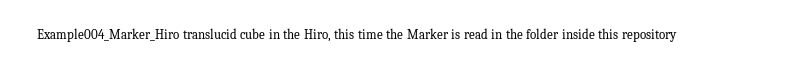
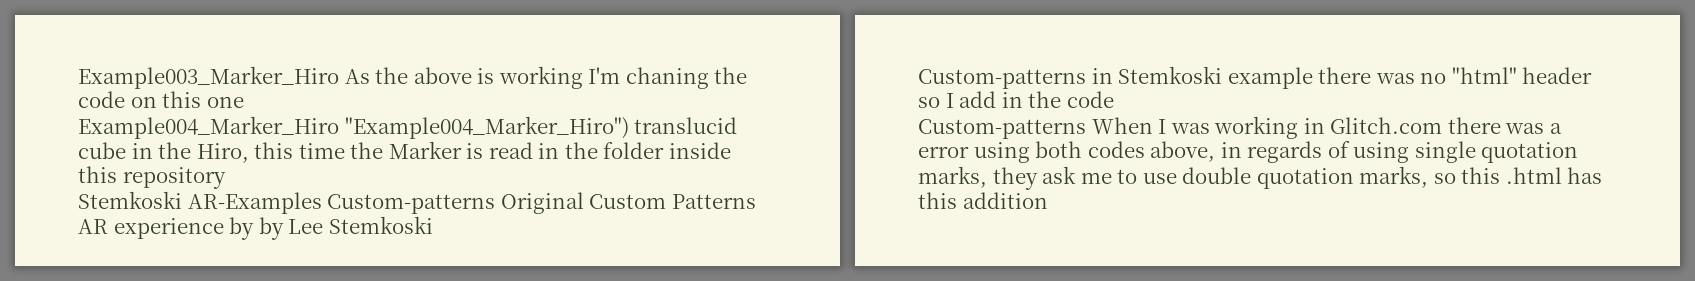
[37,28,179,42] Example004_Marker_Hiro -> [78,66,748,89] [78,91,244,108] [78,116,629,139] Example003_Marker_Hiro As the above is working I'm chaning the code on this one // Example004_Marker_Hiro "Example004_Marker_Hiro")
(677, 35) none -> [78,191,756,214] [78,216,433,240] [918,66,1593,89] [918,91,1114,108] [918,116,1562,139] [918,141,1579,163] [918,166,1603,190] [918,192,1048,209] // Stemkoski AR-Examples Custom-patterns Original Custom Patterns AR experience by by Lee Stemkoski // Custom-patterns in Stemkoski example there was no "html" header so I add in the code // Custom-patterns When I was working in Glitch.com there was a error using both codes above, in regards of using single quotation marks, they ask me to use double quotation marks, so this .html has this addition

